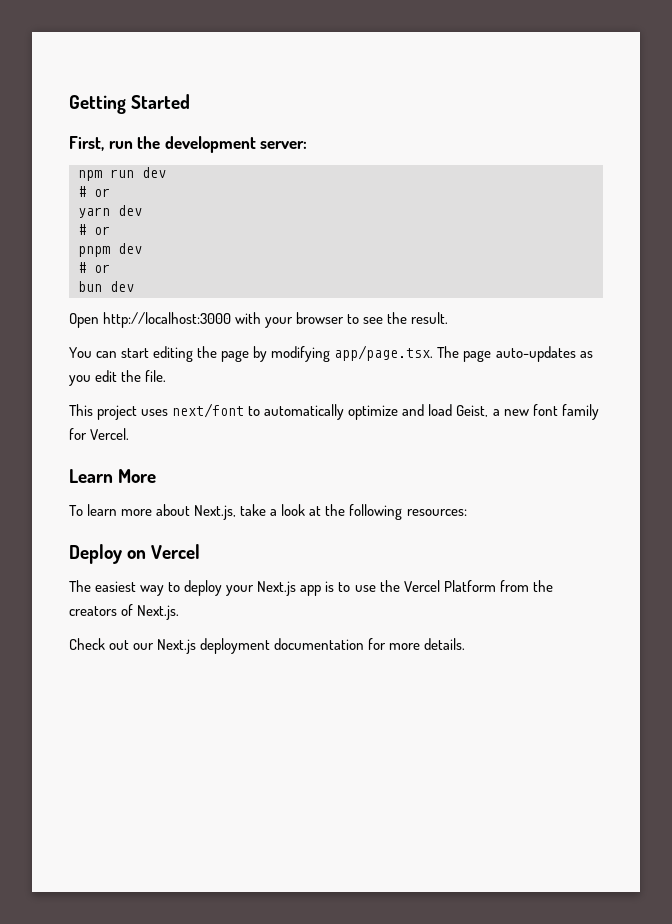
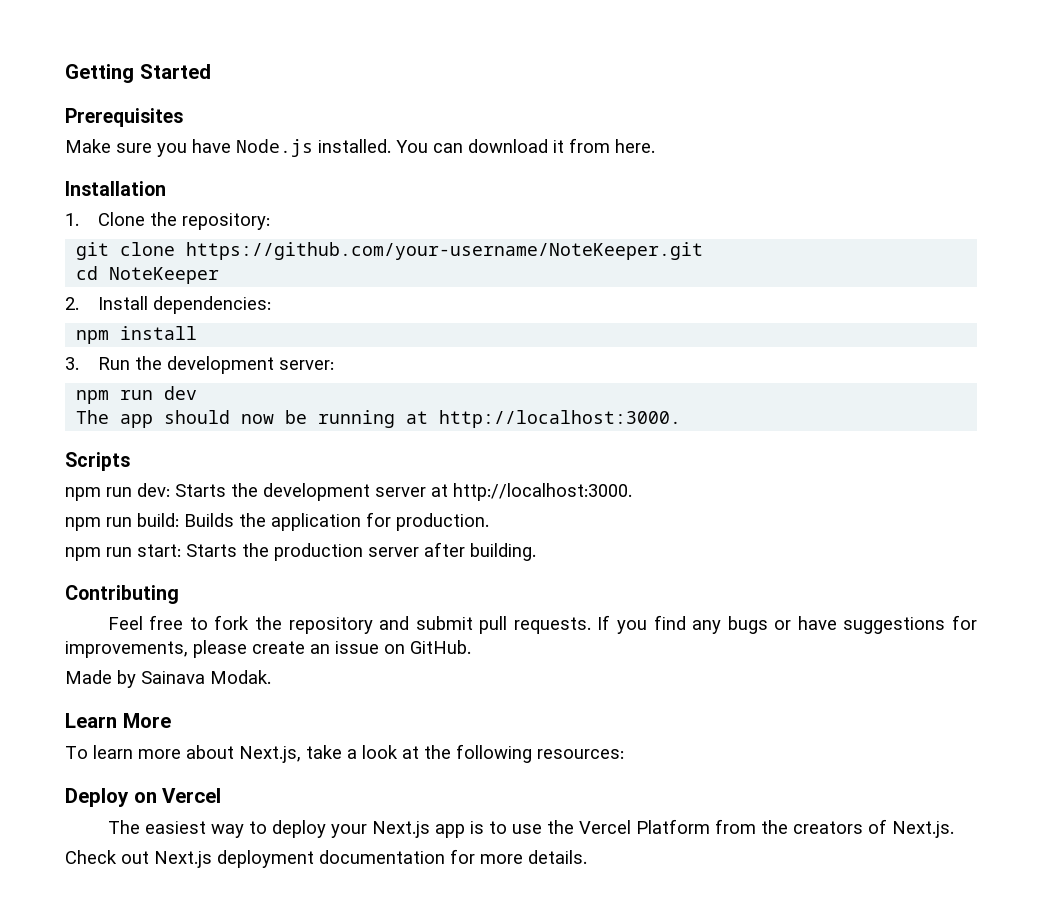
[69,136,133,151] First, run -> [65,108,183,127] [65,138,655,157] [65,181,166,196] [65,212,270,230] [76,242,704,260] [76,266,220,284] [65,296,271,314] [76,326,198,344] [65,357,130,370] Prerequisites // Make sure you have Node.js installed. You can download it from here. // Installation // 1. Clone the repository: // git clone https://github.com/your-username/NoteKeeper.git // cd NoteKeeper // 2. Install dependencies: // npm install // 3. Run
[78,186,110,197] [78,205,142,218] [78,224,110,235] [78,243,142,257] [78,262,110,273] [78,281,134,292] [69,312,449,328] [69,345,593,362] [69,370,167,386] [69,403,599,420] [69,428,130,440] # or // yarn dev // # or // pnpm dev // # or // bun dev // Open http://localhost:3000 with your browser to see the result. // You can start editing the page by modifying app/page.tsx. The page auto-updates as you edit the file. // This project uses next/font to automatically optimize and load Geist, a new font family for Vercel. -> [76,410,682,428] [65,452,130,471] [65,483,632,501] [65,512,489,531] [65,542,536,561] [65,585,179,604] [107,615,978,634] [65,640,471,658] [65,670,271,688] The app should now be running at http://localhost:3000. // Scripts // npm run dev: Starts the development server at http://localhost:3000. // npm run build: Builds the application for production. // npm run start: Starts the production server after building. // Contributing // Feel free to fork the repository and submit pull requests. If you find any bugs or have suggestions for improvements, please create an issue on GitHub. // Made by Sainava Modak.
[133,643,155,650] our -> (149, 857) none

